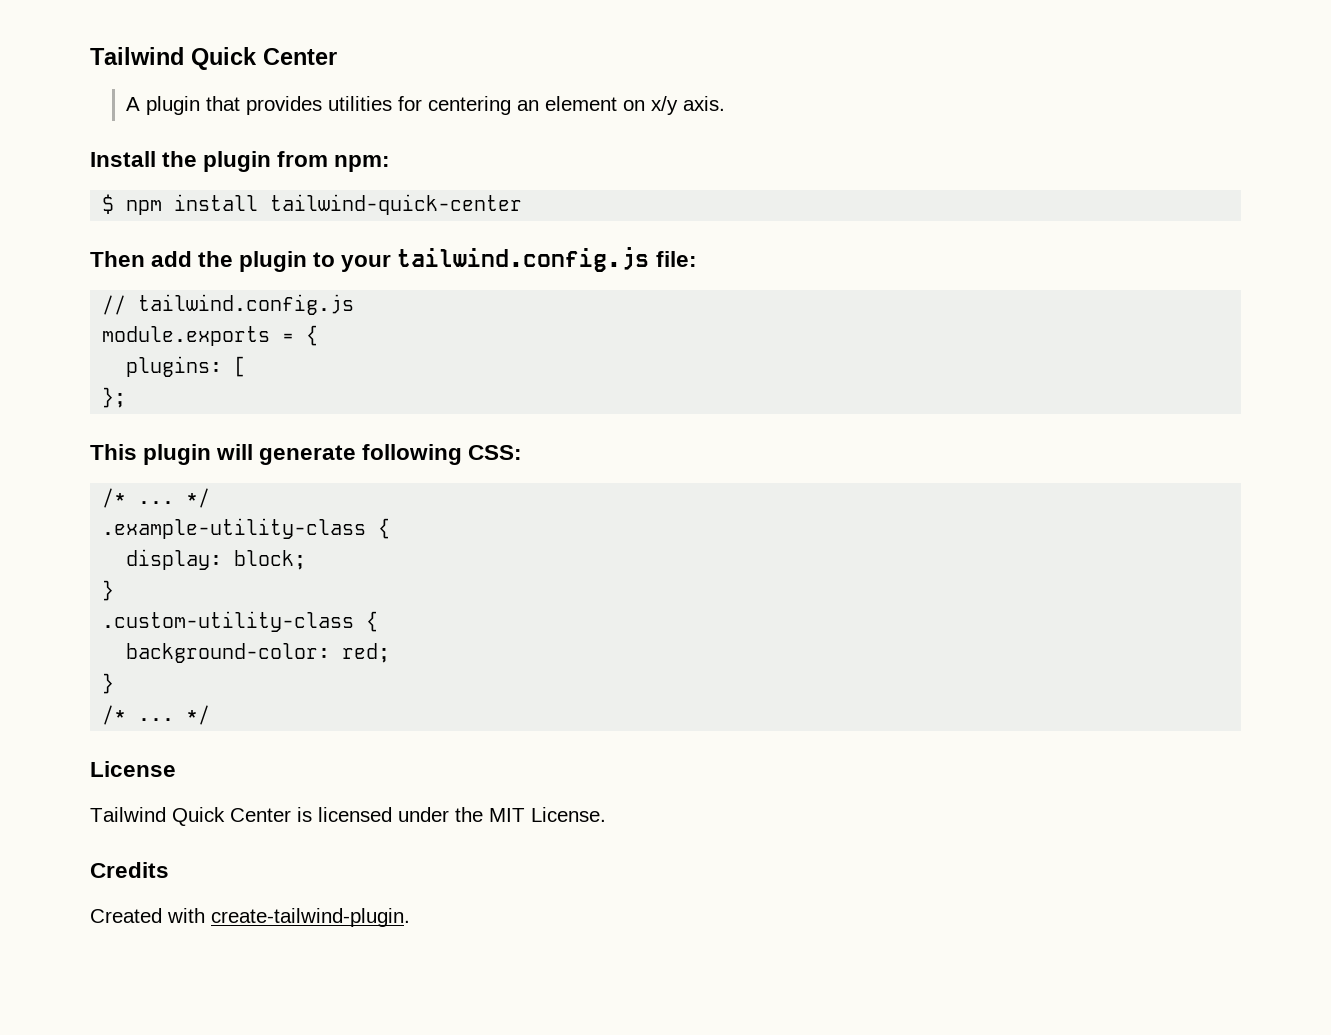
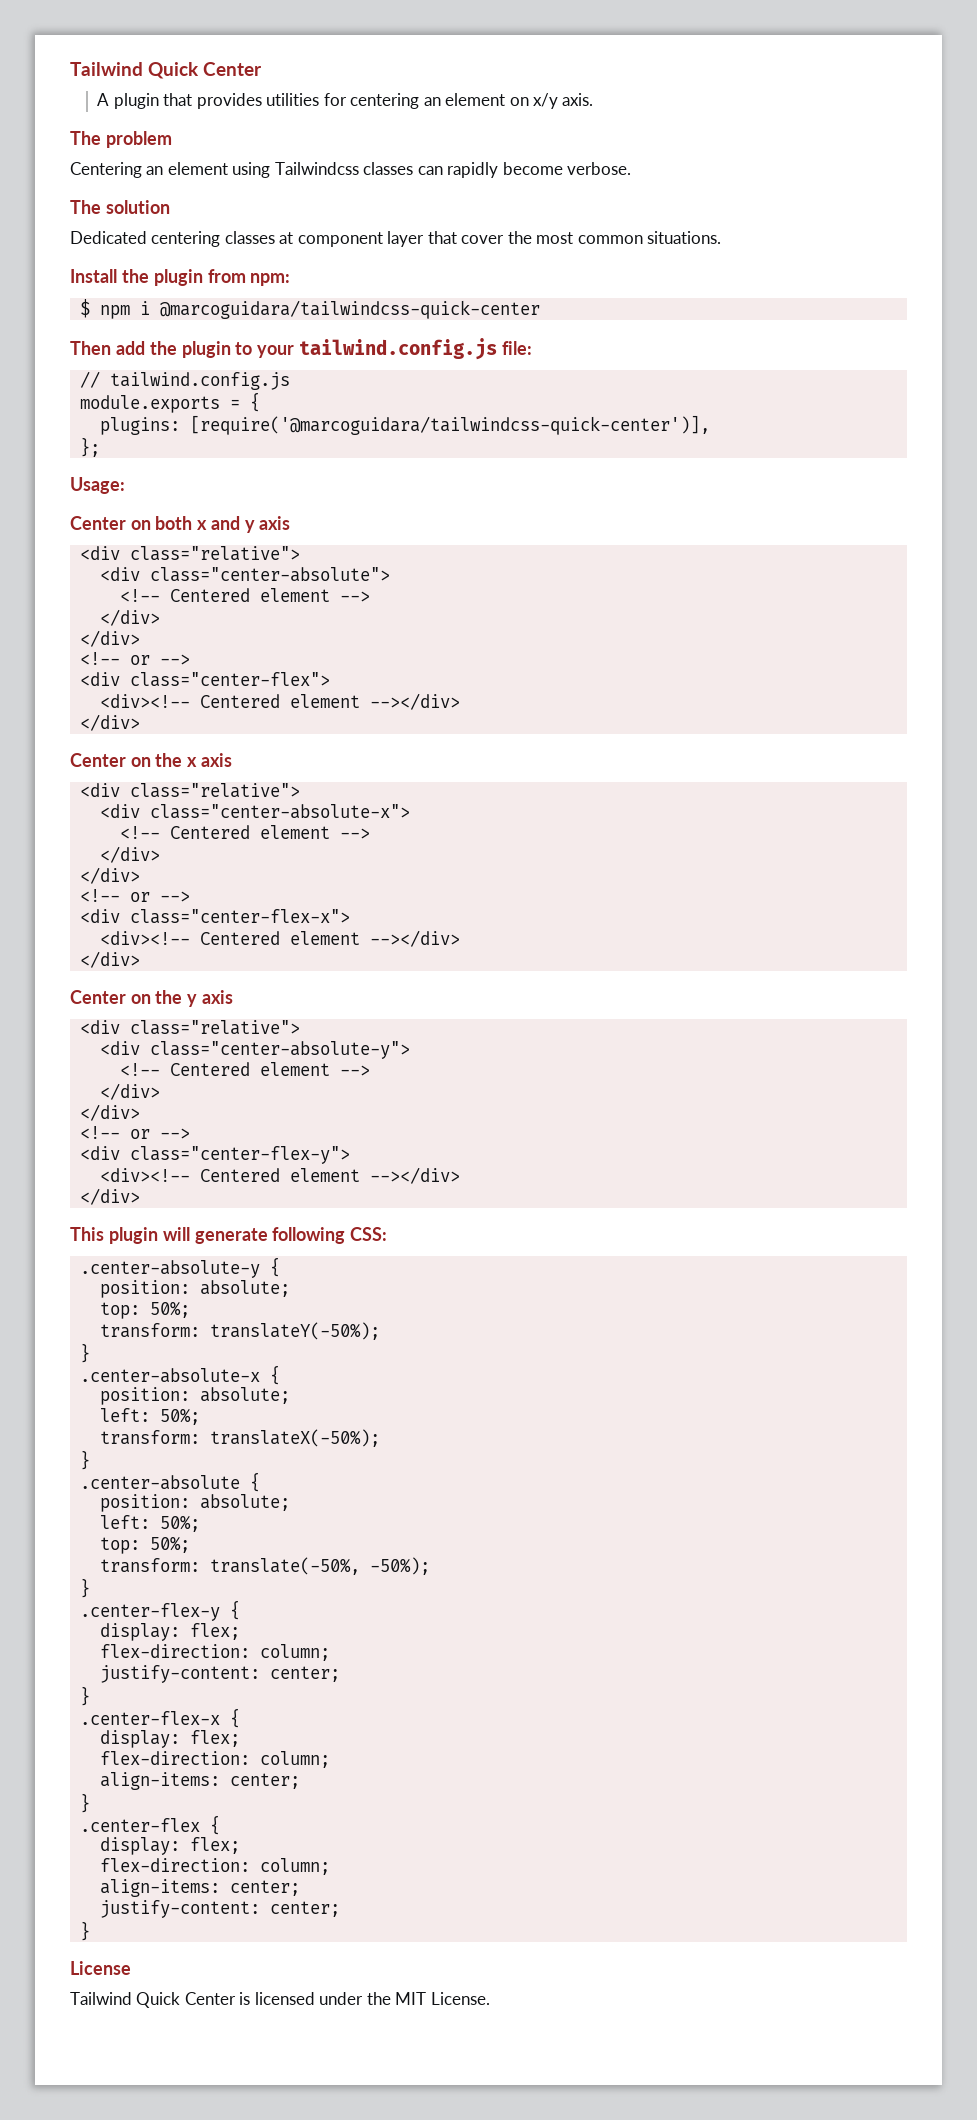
(726, 103) none -> [70,131,172,148] [70,162,632,178] [70,200,170,214] [70,231,722,247] // The problem // Centering an element using Tailwindcss classes can rapidly become verbose. // The solution // Dedicated centering classes at component layer that cover the most common situations.
[174,194,523,215] install tailwind-quick-center -> [139,300,540,319] i @marcoguidara/tailwindcss-quick-center
[234,356,247,377] [ -> [189,415,710,435] [require('@marcoguidara/tailwindcss-quick-center')],
(127, 397) none -> [70,477,125,494] [70,516,291,533] [79,546,300,561] [99,567,390,582] [119,588,370,602] [99,609,160,626] [79,630,140,647] [79,652,190,665] [79,672,330,687] [99,693,460,710] [79,714,140,731] [70,753,232,767] [79,783,300,798] [99,804,410,819] [119,825,370,839] [99,846,160,863] [79,867,140,884] [79,889,190,902] [79,909,350,924] [99,930,460,947] [79,951,140,968] [70,990,233,1007] [79,1020,300,1035] [99,1041,410,1059] [119,1062,370,1076] [99,1083,160,1100] [79,1104,140,1121] [79,1126,190,1139] [79,1146,350,1164] [99,1167,460,1184] [79,1188,140,1205] // Usage: // Center on both x and y axis // <div class="relative"> // <div class="center-absolute"> // <!-- Centered element --> // </div> // </div> // <!-- or --> // <div class="center-flex"> // <div><!-- Centered element --></div> // </div> // Center on the x axis // <div class="relative"> // <div class="center-absolute-x"> // <!-- Centered element --> // </div> // </div> // <!-- or --> // <div class="center-flex-x"> // <div><!-- Centered element --></div> // </div> // Center on the y axis // <div class="relative"> // <div class="center-absolute-y"> // <!-- Centered element --> // </div> // </div> // <!-- or --> // <div class="center-flex-y"> // <div><!-- Centered element --></div> // </div>
[102,488,211,508] [102,518,391,539] [126,549,307,570] [102,580,115,601] [102,611,379,632] [126,643,391,663] [102,673,115,694] [102,705,211,725] /* ... */ // .example-utility-class { // display: block; // } // .custom-utility-class { // background-color: red; // } // /* ... */ -> [79,1257,280,1278] [99,1280,290,1298] [99,1301,190,1319] [99,1322,380,1340] [79,1343,90,1363] [79,1365,280,1385] [99,1387,290,1405] [99,1408,200,1425] [99,1429,380,1447] [79,1450,90,1470] [79,1472,260,1492] [99,1494,290,1512] [99,1515,200,1532] [99,1536,190,1554] [99,1557,430,1575] [79,1578,90,1598] [79,1600,240,1621] [99,1623,240,1641] [99,1644,330,1661] [99,1665,340,1683] [79,1686,90,1706] [79,1708,240,1728] [99,1730,240,1748] [99,1751,330,1768] [99,1772,300,1790] [79,1793,90,1813] [79,1815,220,1835] [99,1837,240,1855] [99,1858,330,1875] [99,1879,300,1897] [99,1900,340,1918] [79,1921,90,1941] .center-absolute-y { // position: absolute; // top: 50%; // transform: translateY(-50%); // } // .center-absolute-x { // position: absolute; // left: 50%; // transform: translateX(-50%); // } // .center-absolute { // position: absolute; // left: 50%; // top: 50%; // transform: translate(-50%, -50%); // } // .center-flex-y { // display: flex; // flex-direction: column; // justify-content: center; // } // .center-flex-x { // display: flex; // flex-direction: column; // align-items: center; // } // .center-flex { // display: flex; // flex-direction: column; // align-items: center; // justify-content: center; // }
[90,862,169,878] [90,908,410,927] // Credits // Created with create-tailwind-plugin. -> (490, 1998) none

